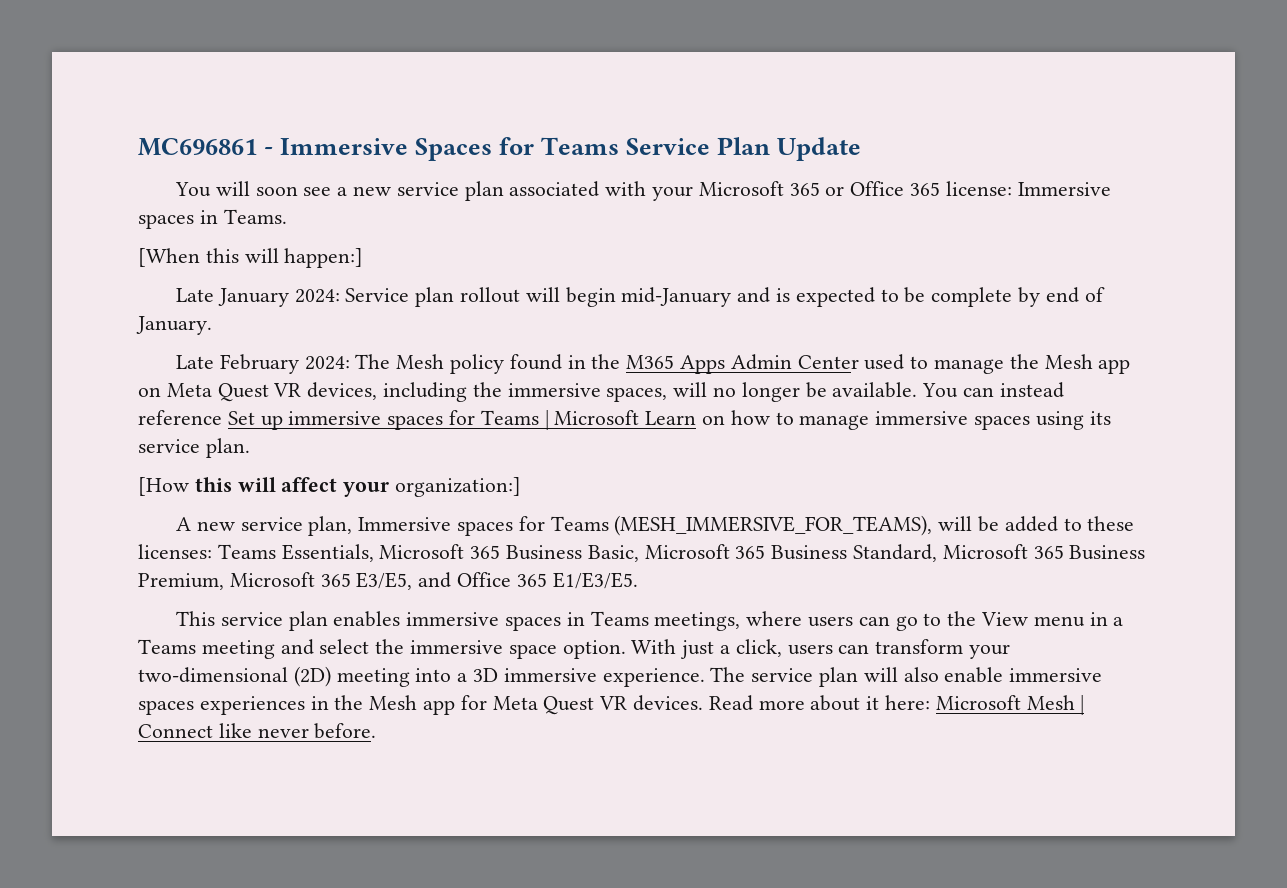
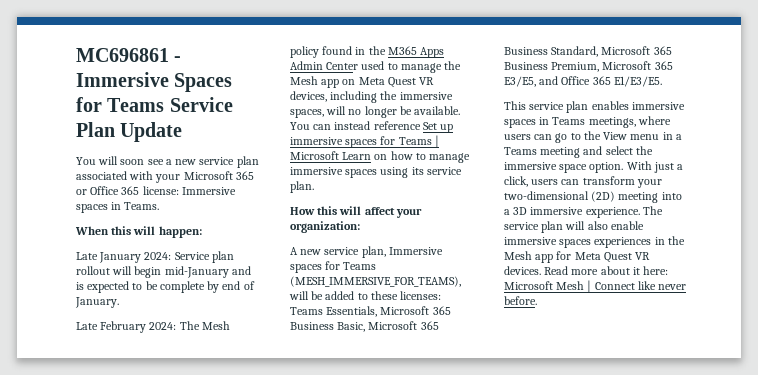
[138,248,364,268] [When this will happen:] -> [75,226,202,238] When this will happen:
[138,477,189,496] [How -> [290,207,315,215] How
[395,477,522,497] organization:] -> [290,221,360,233] organization:

